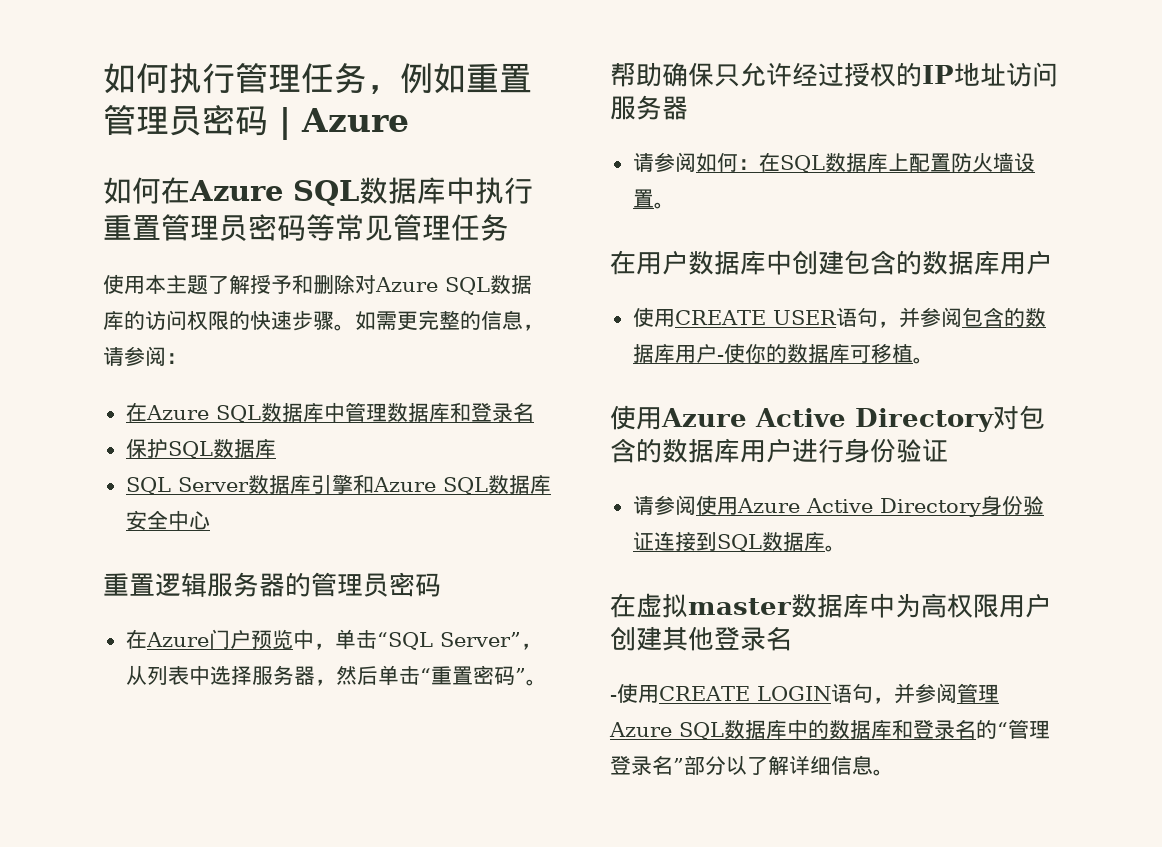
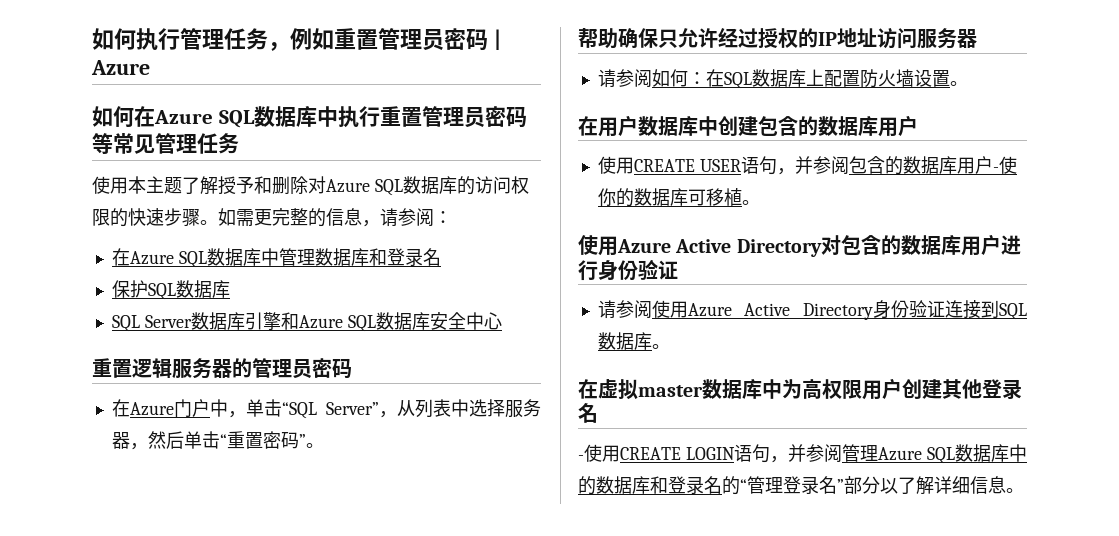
[250,629,293,649] 预览 -> (210, 408) none

